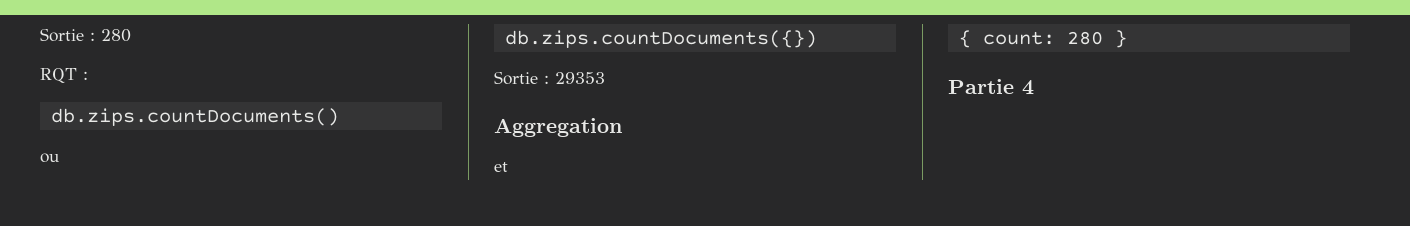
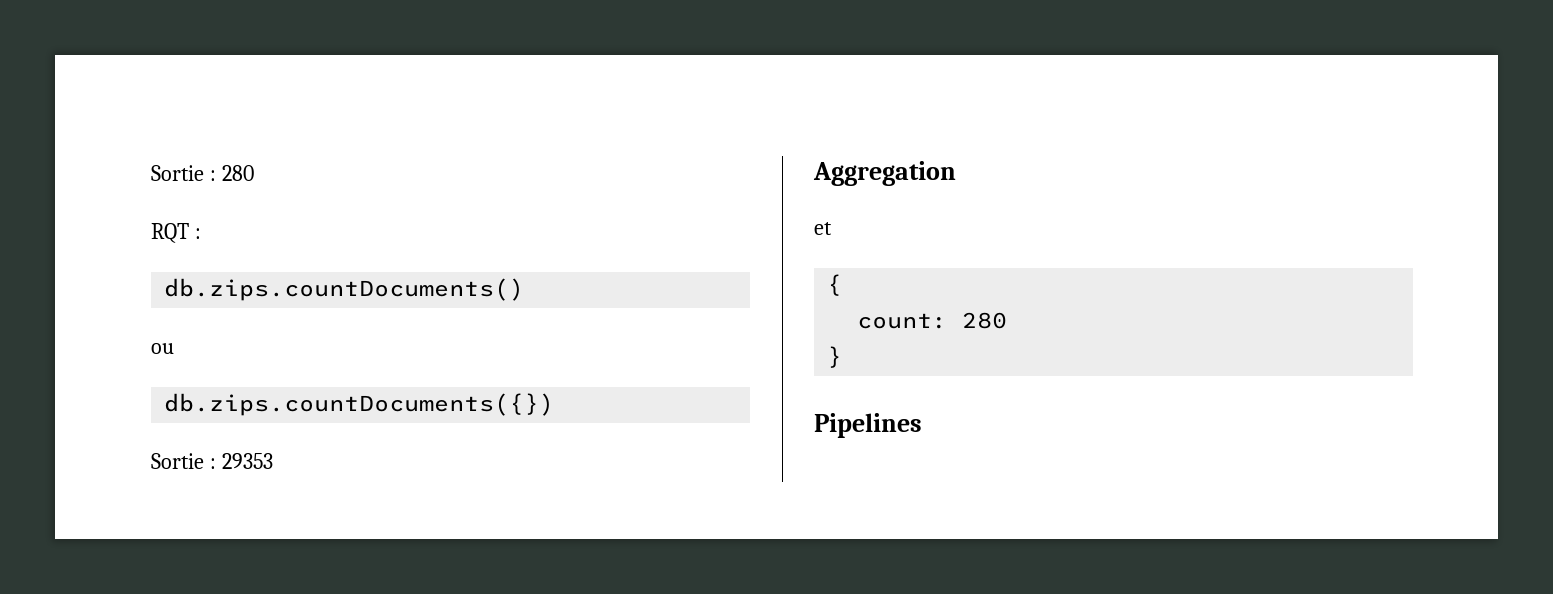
(971, 39) none -> (843, 285) //
(1103, 38) none -> (1008, 320) //
[948,79,1034,95] Partie 4 -> [814,413,922,438] Pipelines

